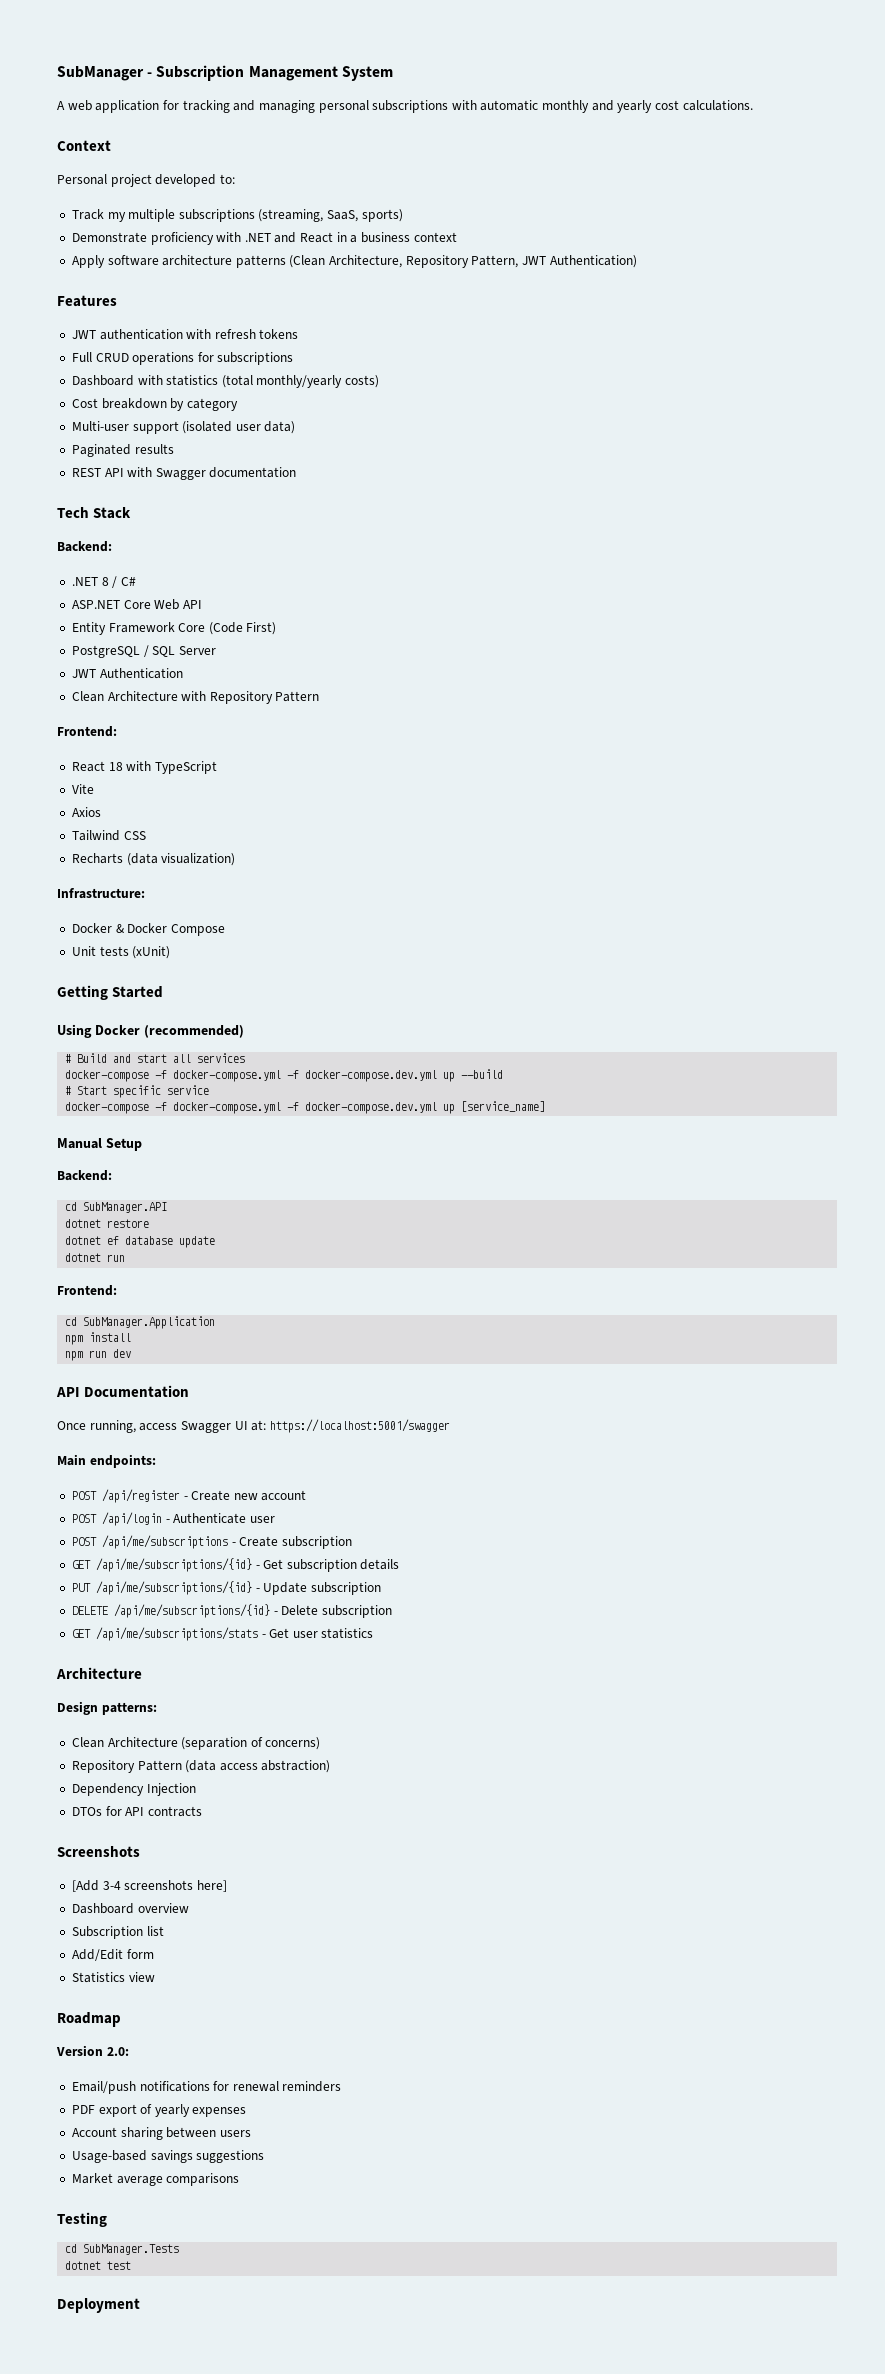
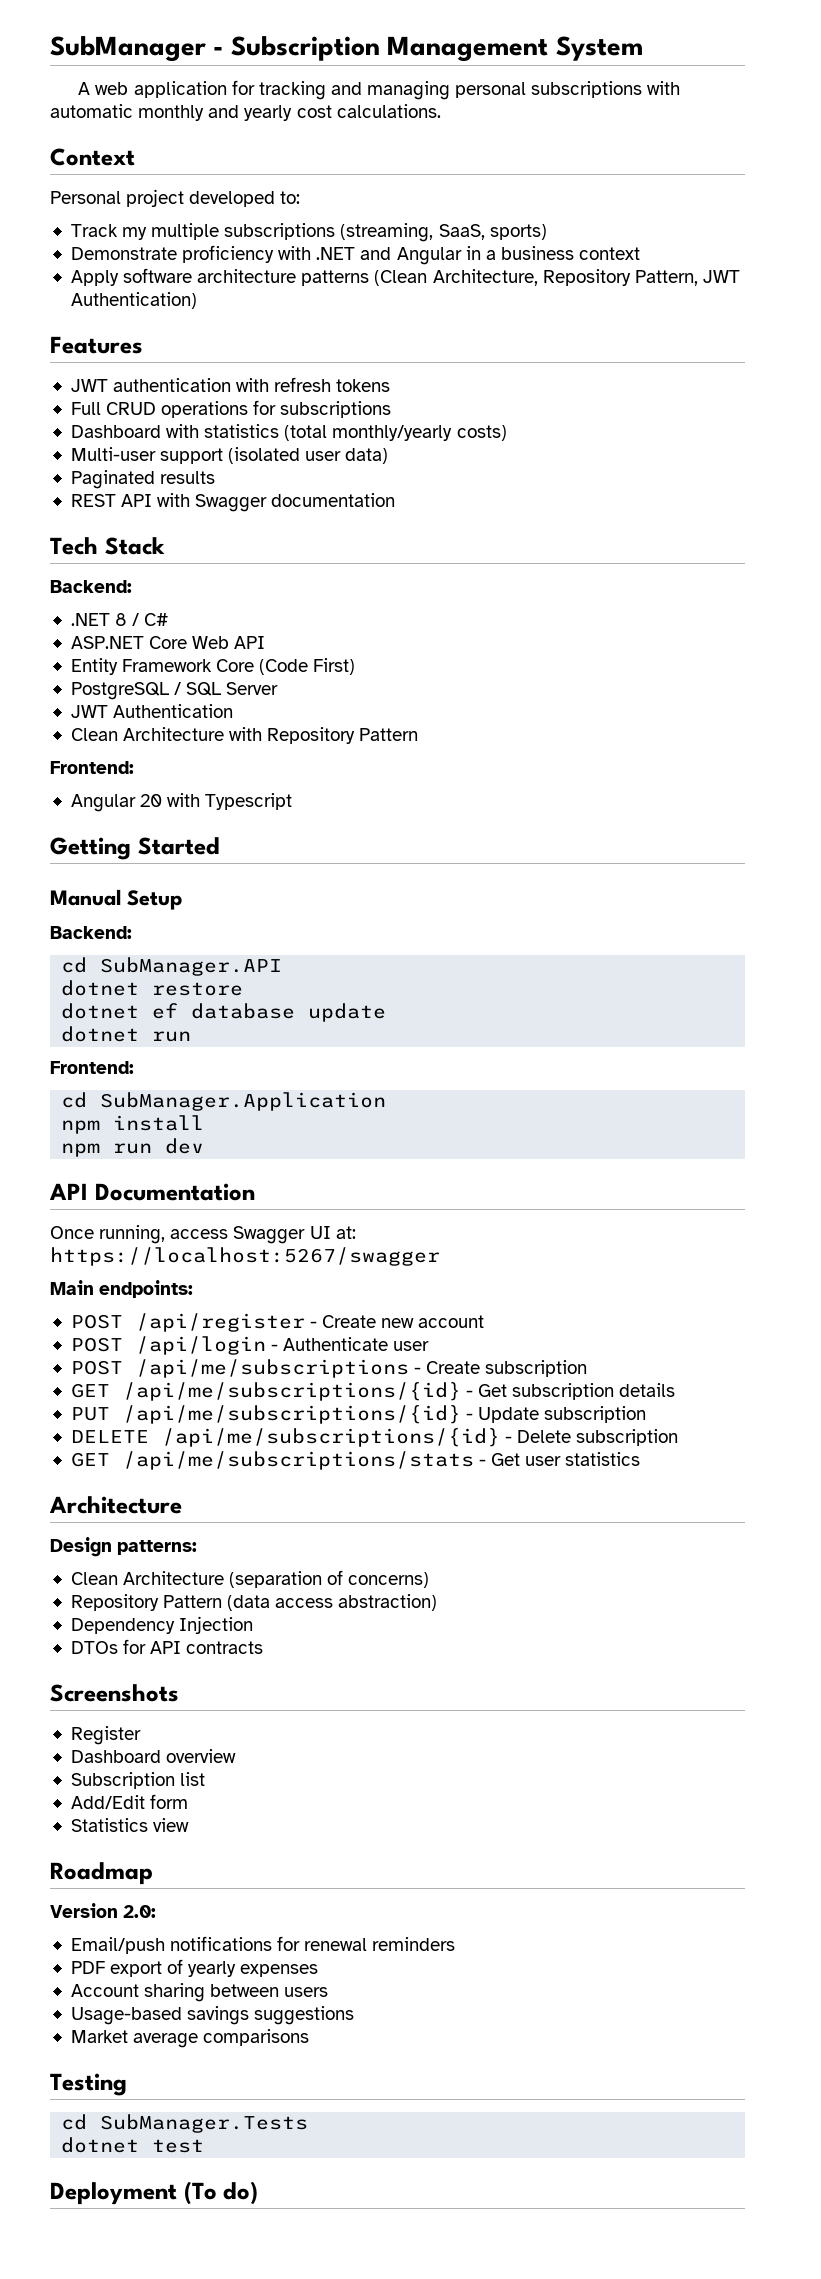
[300,232,334,243] React -> [396,247,462,265] Angular
[71,398,238,411] // Cost breakdown by category -> (507, 433) none
[71,761,217,774] [71,784,94,794] [71,807,101,817] [71,830,146,841] [71,853,236,866] [57,888,145,899] [71,923,225,936] [71,946,171,959] [57,985,164,1000] [57,1024,244,1038] [65,1053,246,1063] [65,1069,504,1082] [65,1085,210,1098] [65,1101,546,1114] React 18 with TypeScript // Vite // Axios // Tailwind CSS // Recharts (data visualization) // Infrastructure: // Docker & Docker Compose // Unit tests (xUnit) // Getting Started // Using Docker (recommended) // # Build and start all services // docker-compose -f docker-compose.yml -f docker-compose.dev.yml up --build // # Start specific service // docker-compose -f docker-compose.yml -f docker-compose.dev.yml up [service_name] -> [70,793,293,812] [50,837,220,860] Angular 20 with Typescript // Getting Started
[269,1419,450,1433] https://localhost:5001/swagger -> [50,1247,440,1266] https://localhost:5267/swagger
[71,1880,227,1892] [Add 3-4 screenshots here] -> [70,1726,141,1745] Register
(140, 2305) none -> [183,2181,259,2205] (To do)

